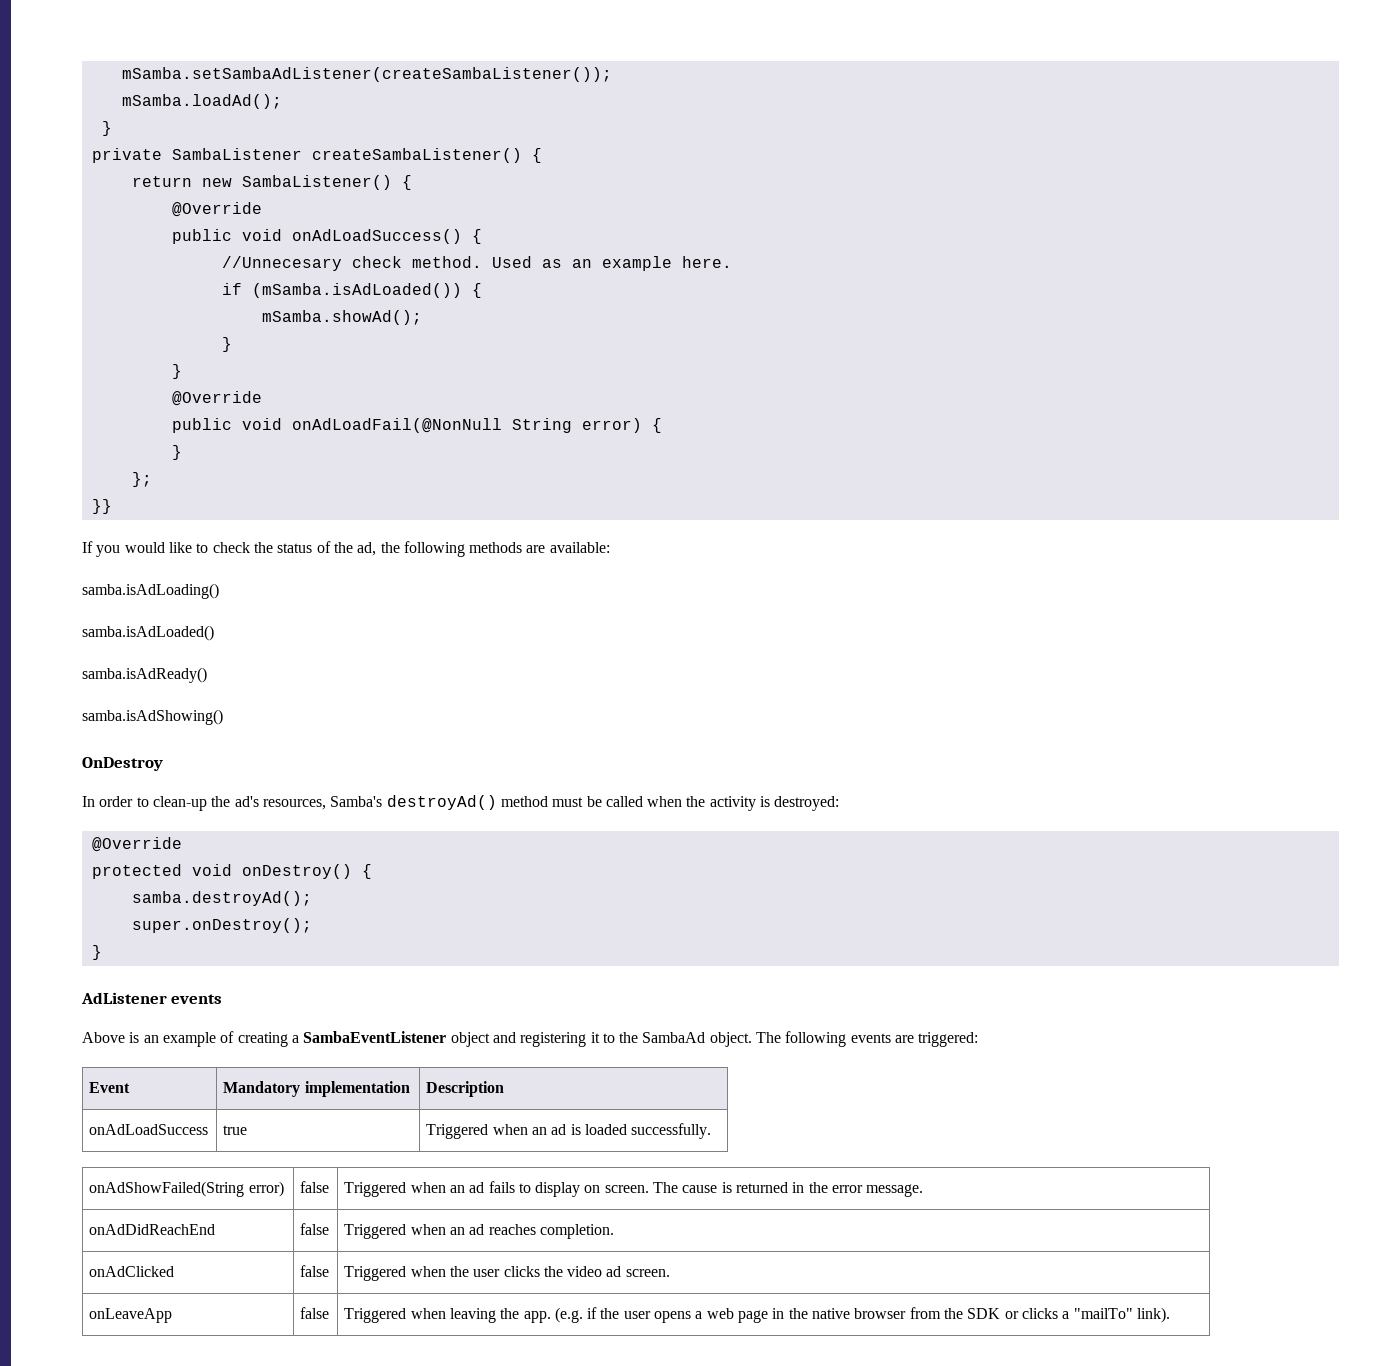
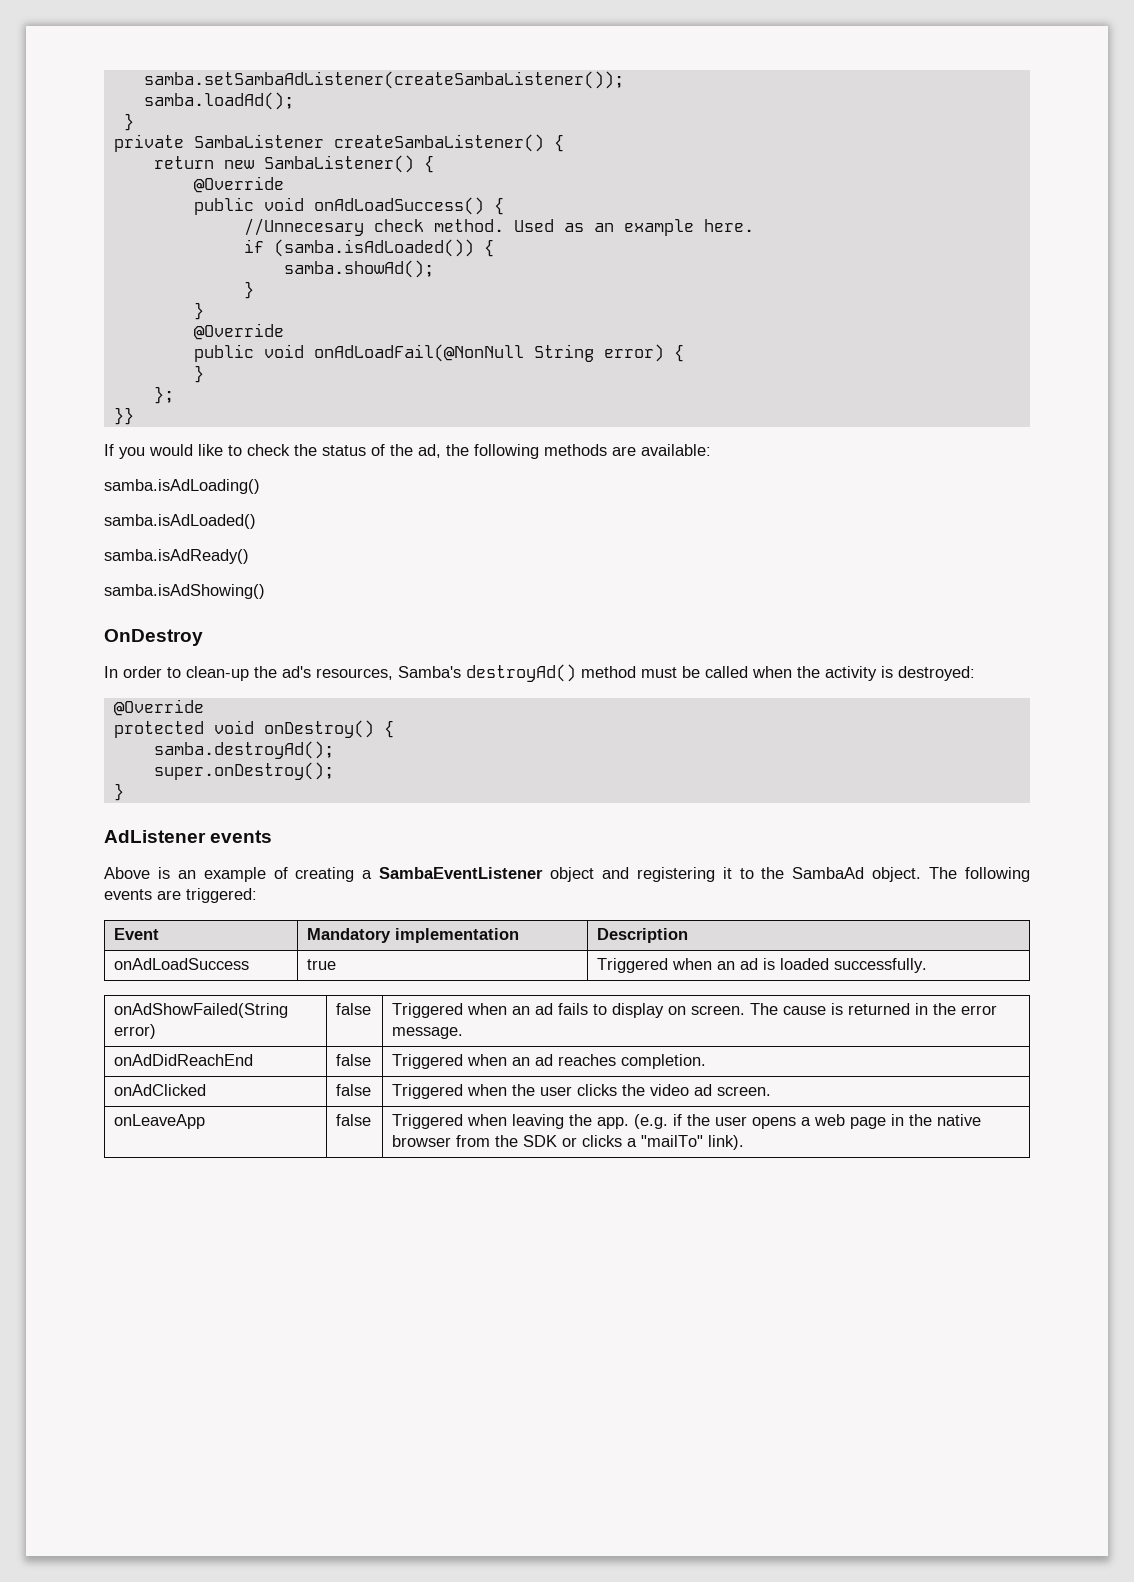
[121,67,612,82] [121,94,282,109] mSamba.setSambaAdListener(createSambaListener()); // mSamba.loadAd(); -> [143,71,624,89] [143,92,294,110] samba.setSambaAdListener(createSambaListener()); // samba.loadAd();
[251,283,482,298] [261,310,422,325] (mSamba.isAdLoaded()) { // mSamba.showAd(); -> [273,239,494,257] [283,260,434,278] (samba.isAdLoaded()) { // samba.showAd();

